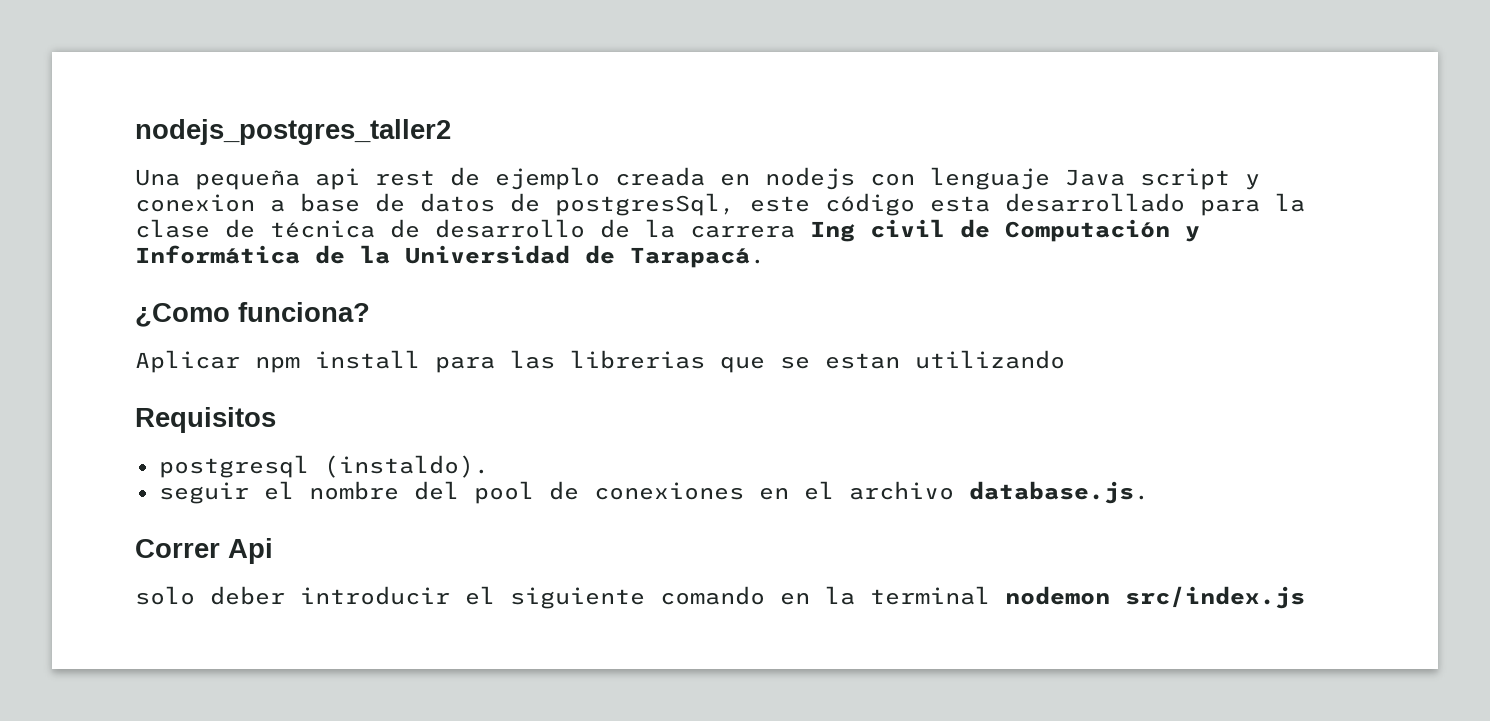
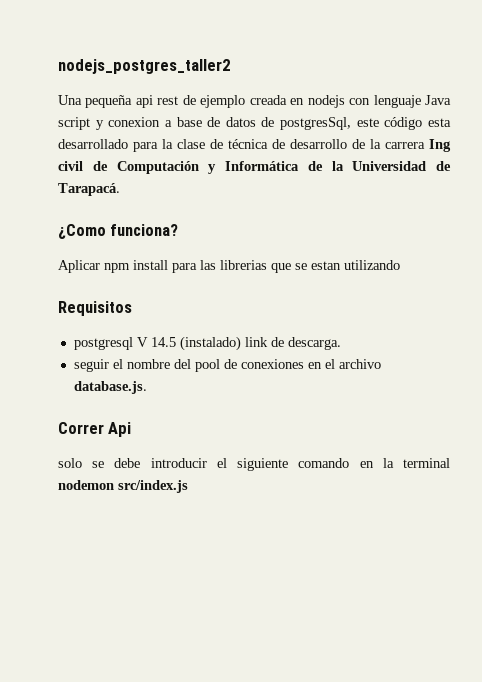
[323,455,489,478] (instaldo). -> [136,336,341,351] V 14.5 (instalado) link de descarga.
[210,586,285,605] deber -> [92,458,141,468] se debe

